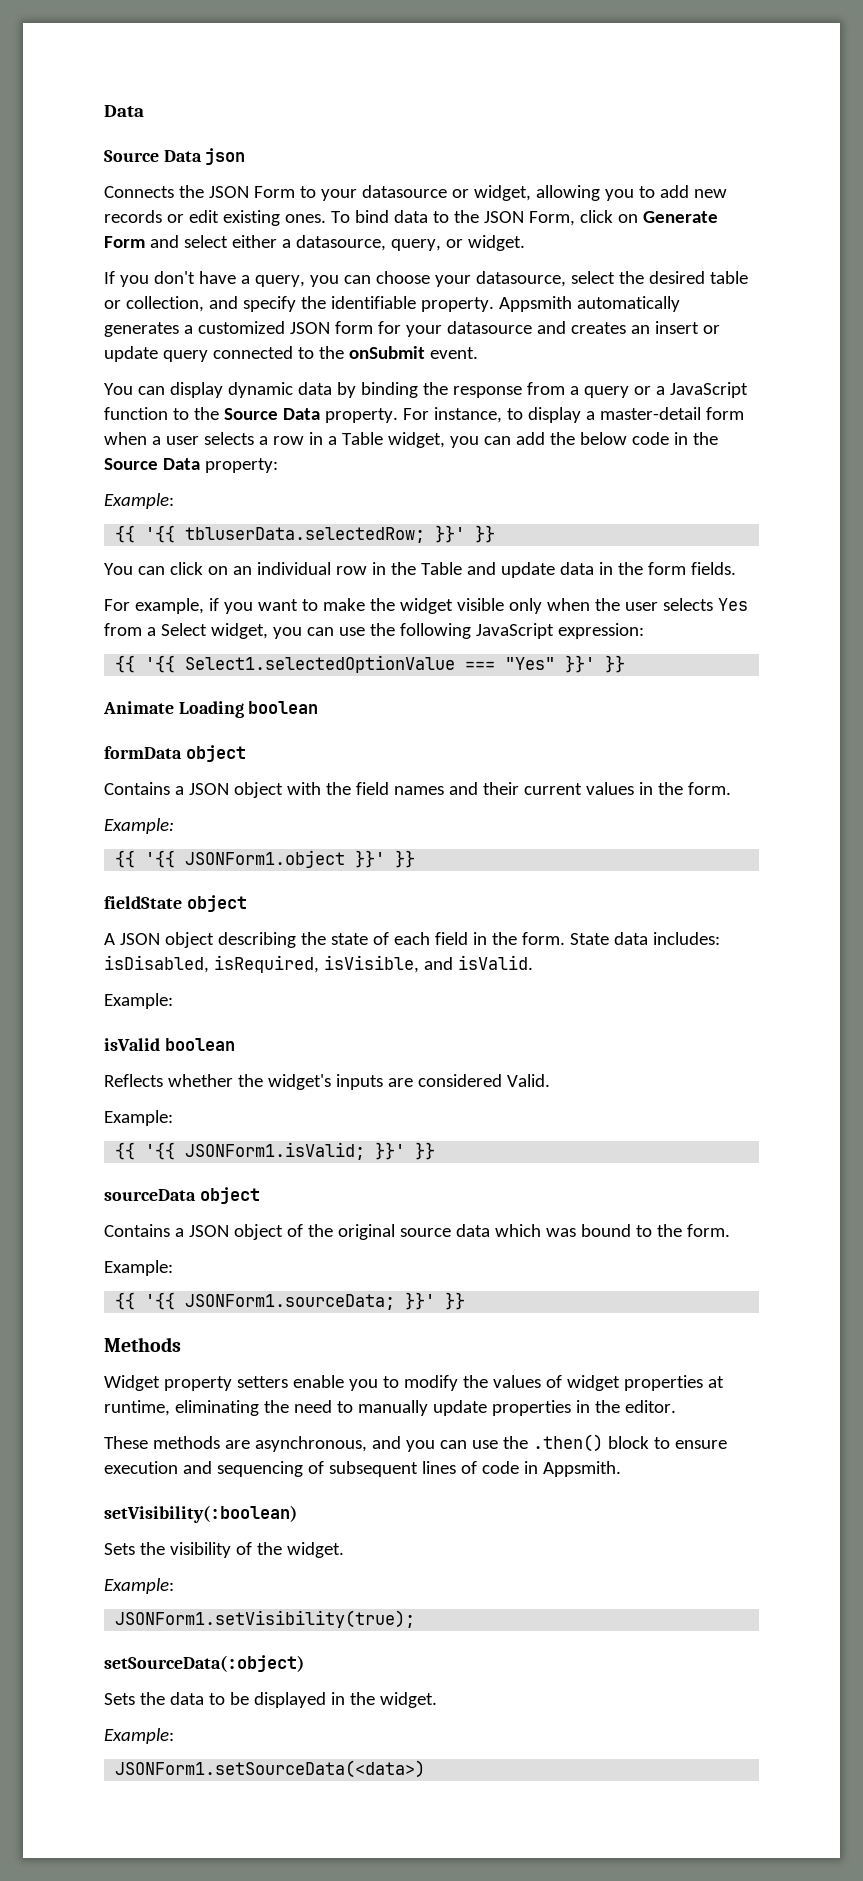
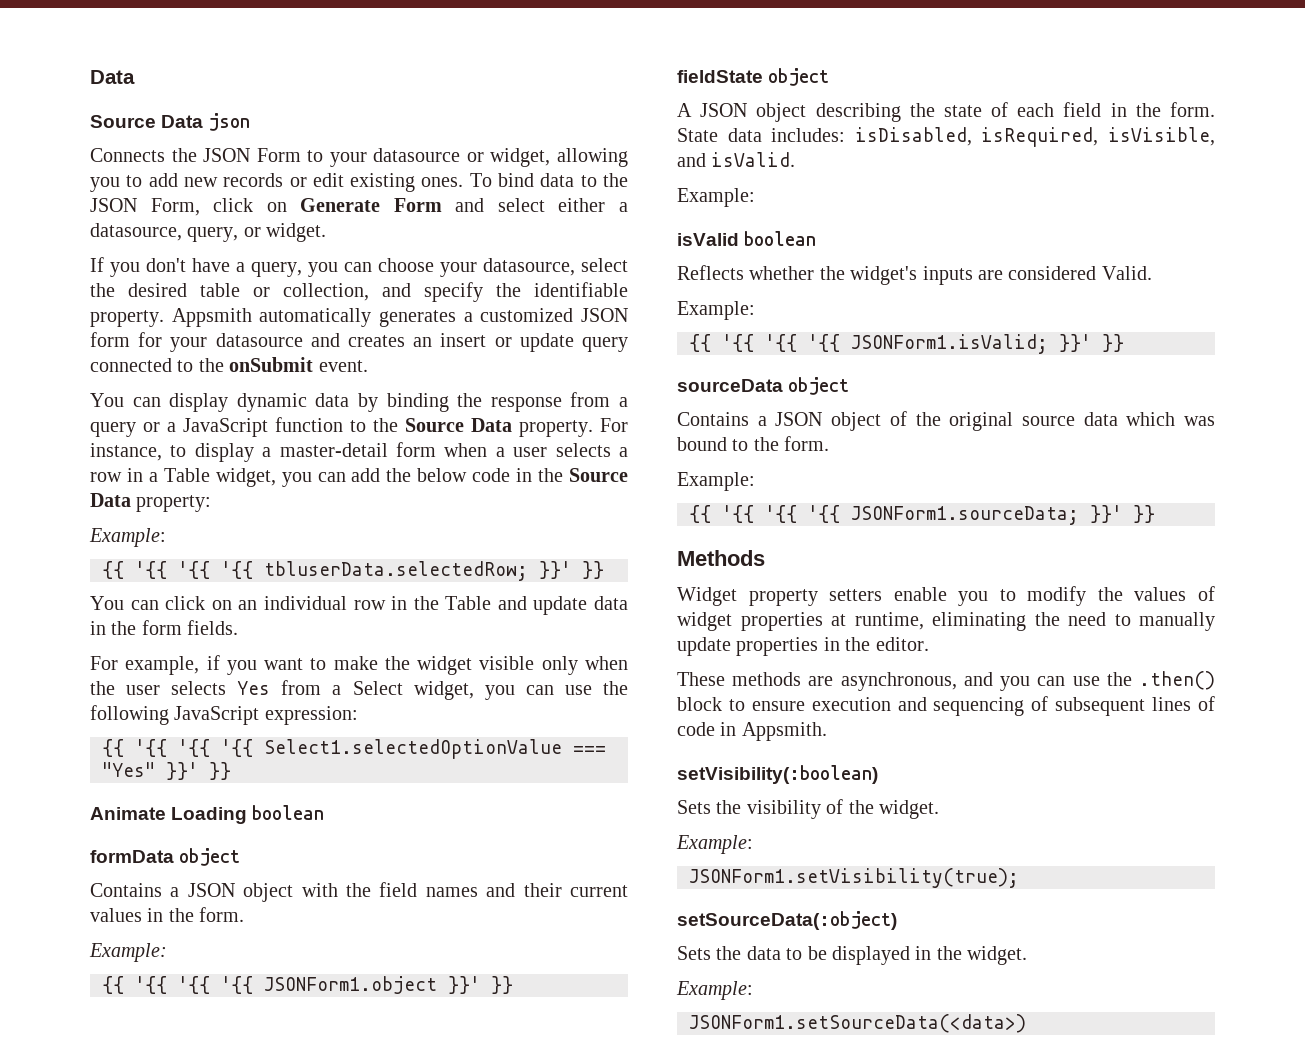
(176, 534) none -> [178,561,253,579] '{{ '{{
(176, 664) none -> [178,739,253,757] '{{ '{{
(176, 859) none -> [178,976,253,994] '{{ '{{
(176, 1151) none -> [765,334,840,352] '{{ '{{
(176, 1301) none -> [765,505,840,523] '{{ '{{

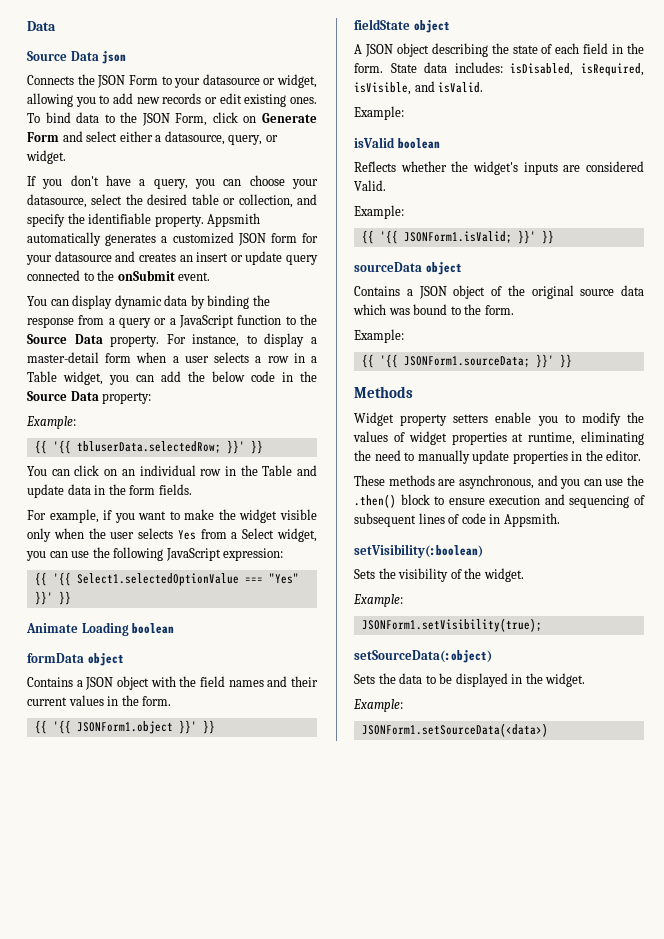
[178,561,253,579] '{{ '{{ -> (71, 447) none
[178,739,253,757] '{{ '{{ -> (71, 579) none
[89,943,167,962] [102,976,253,994] // Example: // {{ '{{ '{{ '{{ -> [34,720,71,734] // {{ '{{
[765,334,840,352] '{{ '{{ -> (398, 237) none
[765,505,840,523] '{{ '{{ -> (398, 361) none

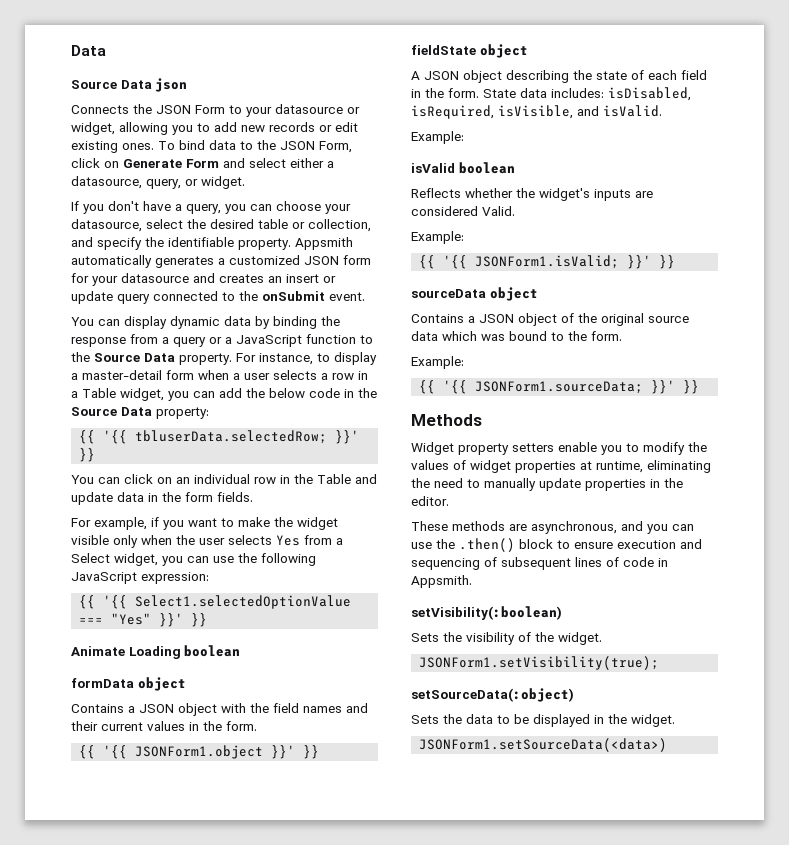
[26,416,76,429] // Example: -> (209, 413) none
[353,594,403,607] // Example: -> (602, 638) none
[353,699,403,712] // Example: -> (675, 720) none

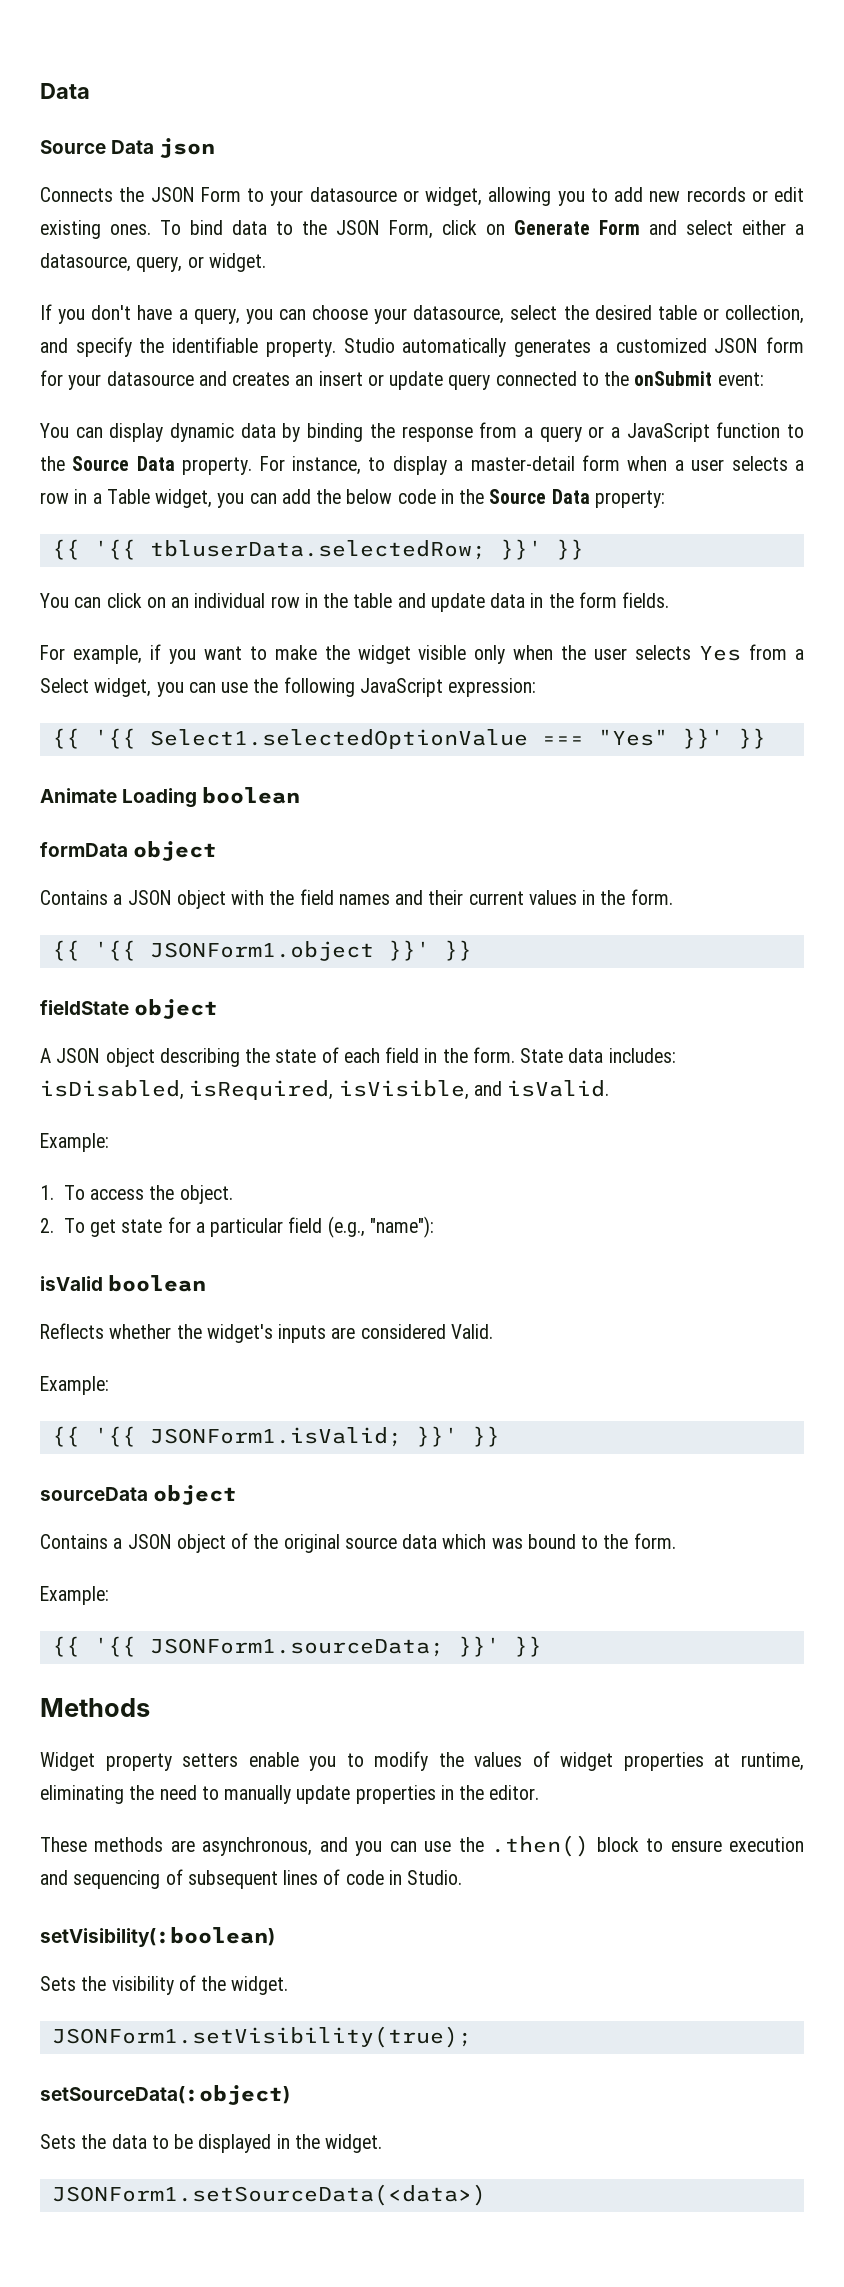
[295,237,353,250] Appsmith -> [343,338,395,353] Studio
[329,292,365,301] event. -> [717,372,764,386] event:
[317,474,351,484] Table -> [353,593,393,608] table
(464, 137) none -> [40,1185,233,1204] [40,1216,434,1238] // 1. To access the object. // 2. To get state for a particular field (e.g., "name"):
[411,575,472,588] Appsmith. -> [407,1870,463,1885] Studio.

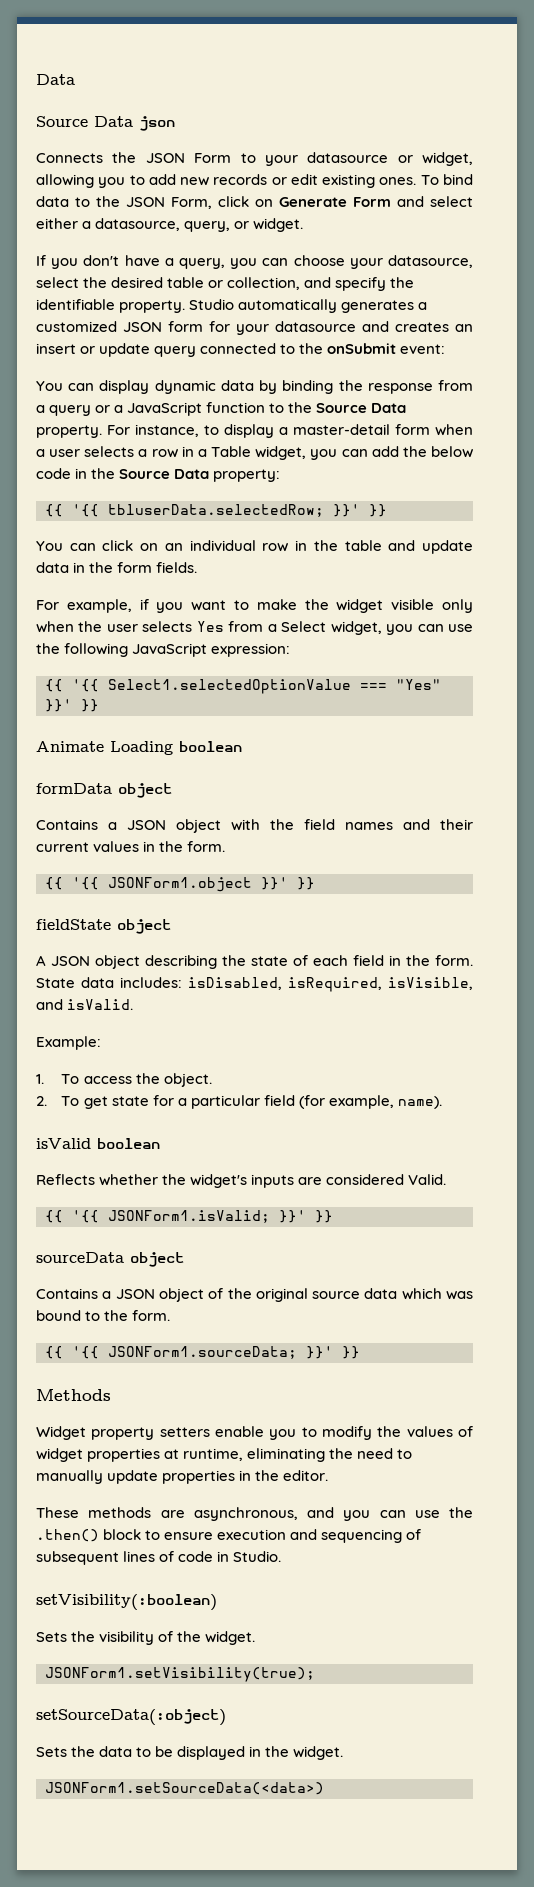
[327,1216,434,1238] (e.g., "name"): -> [298,1095,442,1109] (for example, name).
[40,1376,109,1395] // Example: -> (447, 1179) none
[40,1586,109,1605] // Example: -> (171, 1315) none

